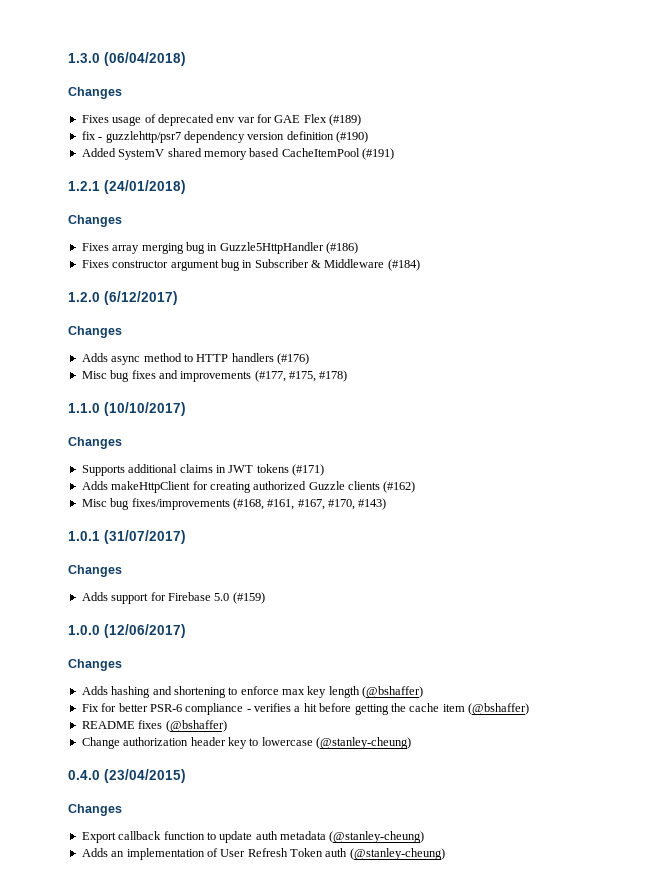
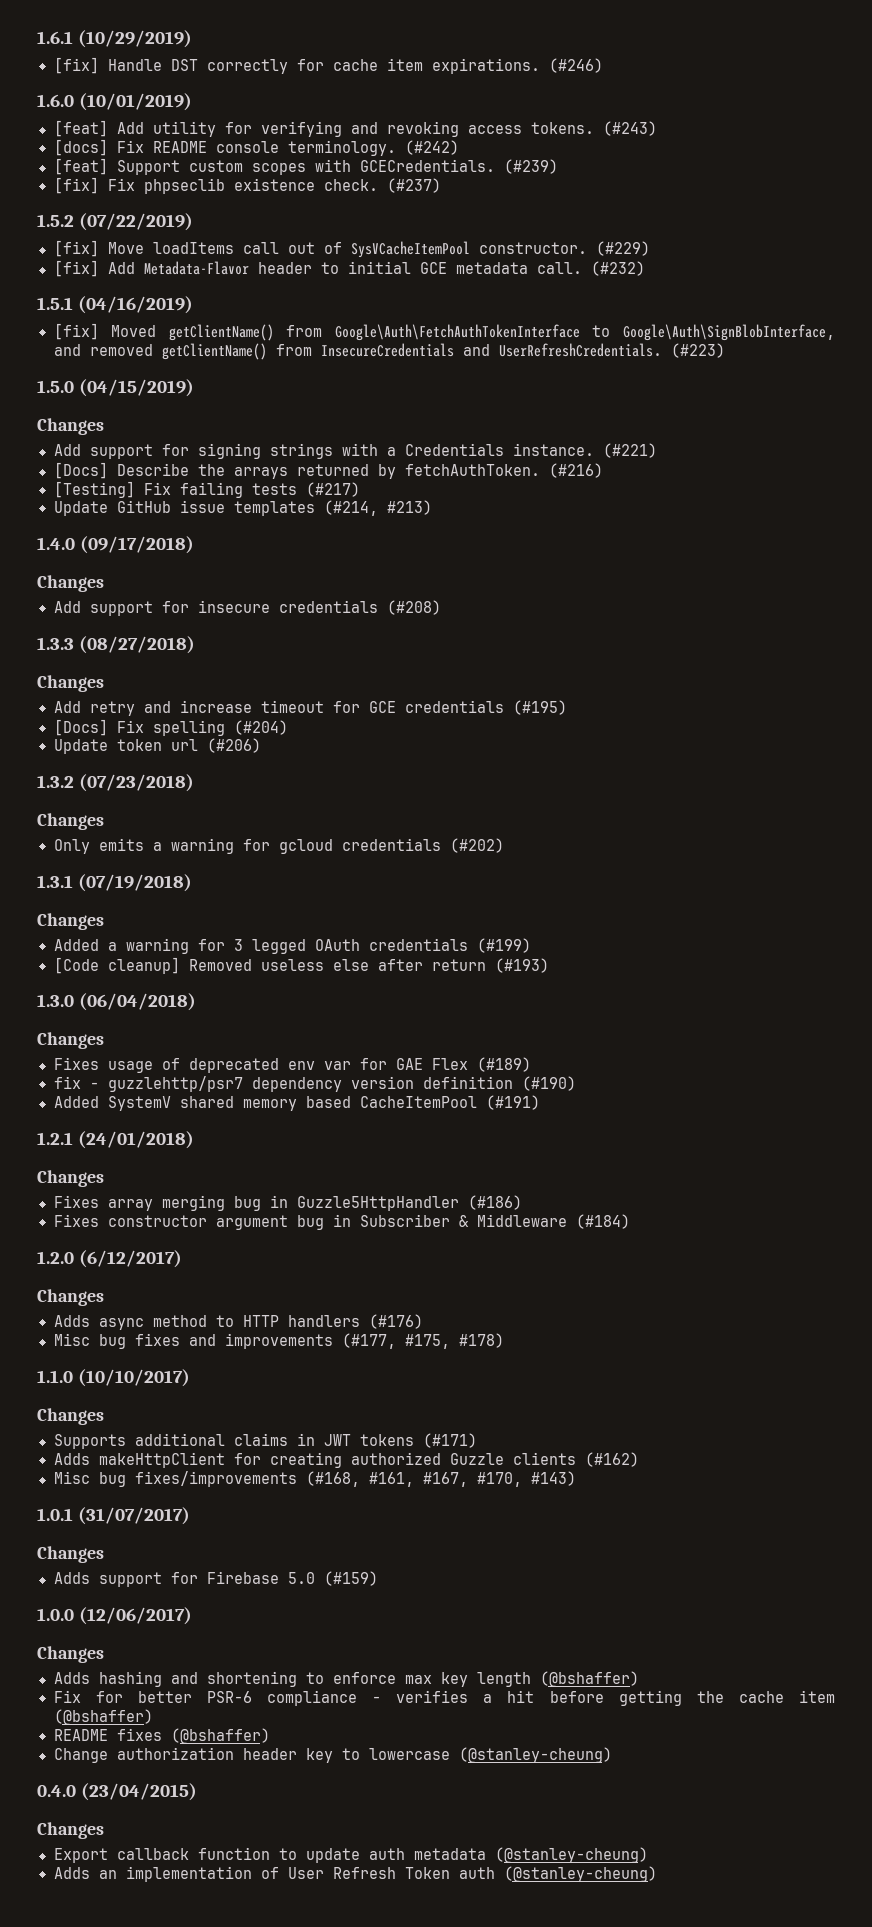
(68, 58) none -> [37,30,193,48] [53,57,603,74] [37,93,193,111] [53,120,657,137] [53,139,459,156] [53,158,558,175] [53,177,441,194] [37,213,194,231] [53,240,650,258] [53,260,645,277] [37,296,194,314] [53,323,835,341] [53,343,725,360] [37,379,195,397] [37,418,104,435] [53,443,657,459] [53,462,603,479] [53,481,360,498] [53,500,432,516] [37,536,195,554] [37,575,104,592] [53,600,441,616] [37,636,196,654] [37,675,104,692] [53,700,567,716] [53,719,288,736] [53,738,261,754] [37,774,195,792] [37,813,104,830] [53,838,504,854] [37,874,193,892] [37,913,104,930] [53,938,531,954] [53,957,549,974] 1.6.1 (10/29/2019) // [fix] Handle DST correctly for cache item expirations. (#246) // 1.6.0 (10/01/2019) // [feat] Add utility for verifying and revoking access tokens. (#243) // [docs] Fix README console terminology. (#242) // [feat] Support custom scopes with GCECredentials. (#239) // [fix] Fix phpseclib existence check. (#237) // 1.5.2 (07/22/2019) // [fix] Move loadItems call out of SysVCacheItemPool constructor. (#229) // [fix] Add Metadata-Flavor header to initial GCE metadata call. (#232) // 1.5.1 (04/16/2019) // [fix] Moved getClientName() from Google\Auth\FetchAuthTokenInterface to Google\Auth\SignBlobInterface, and removed getClientName() from InsecureCredentials and UserRefreshCredentials. (#223) // 1.5.0 (04/15/2019) // Changes // Add support for signing strings with a Credentials instance. (#221) // [Docs] Describe the arrays returned by fetchAuthToken. (#216) // [Testing] Fix failing tests (#217) // Update GitHub issue templates (#214, #213) // 1.4.0 (09/17/2018) // Changes // Add support for insecure credentials (#208) // 1.3.3 (08/27/2018) // Changes // Add retry and increase timeout for GCE credentials (#195) // [Docs] Fix spelling (#204) // Update token url (#206) // 1.3.2 (07/23/2018) // Changes // Only emits a warning for gcloud credentials (#202) // 1.3.1 (07/19/2018) // Changes // Added a warning for 3 legged OAuth credentials (#199) // [Code cleanup] Removed useless else after return (#193) //

